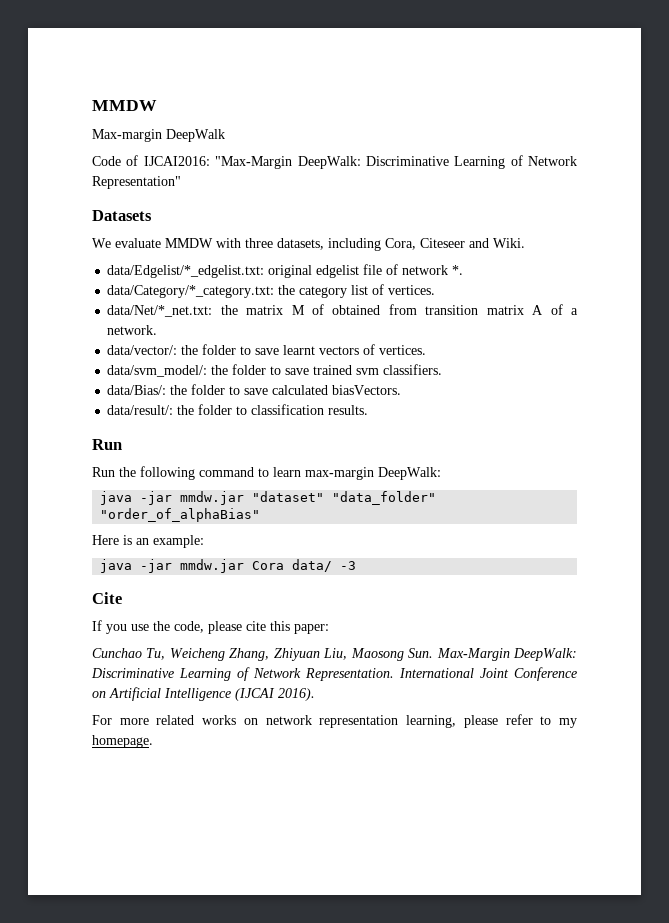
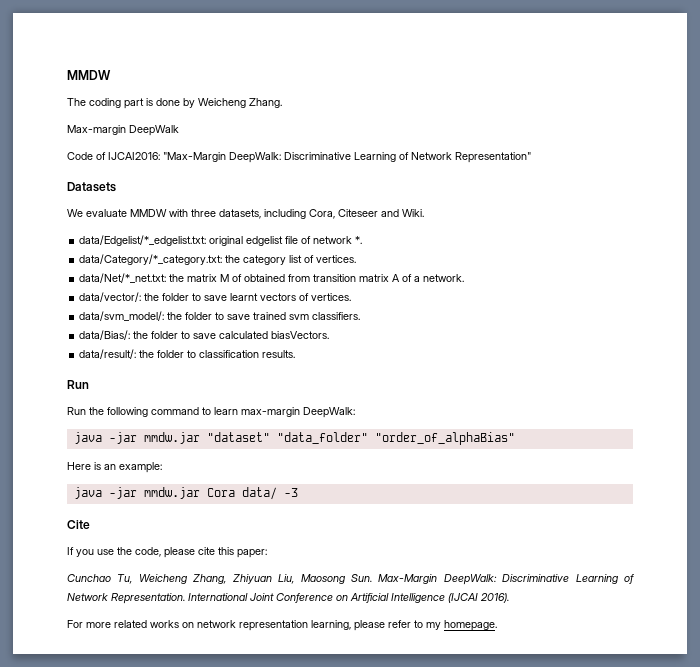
[92,100,157,111] MMDW -> [67,70,111,80] [67,98,282,109] MMDW // The coding part is done by Weicheng Zhang.

